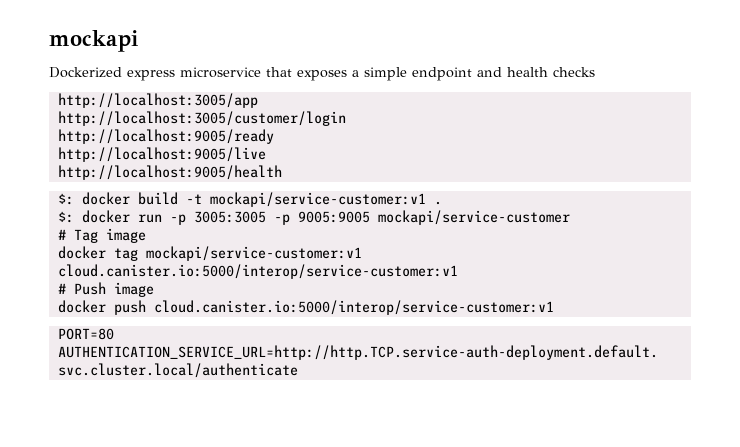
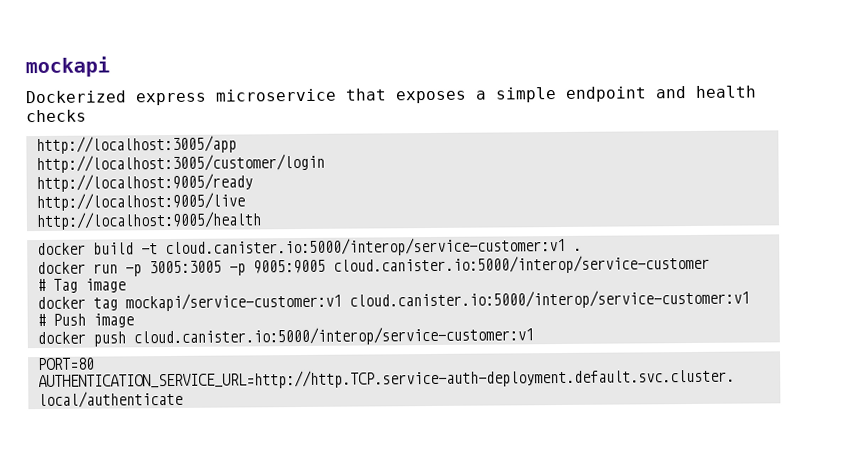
[57,193,74,205] $: -> (262, 221) none
[209,192,426,207] mockapi/service-customer:v1 -> [164,236,566,258] cloud.canister.io:5000/interop/service-customer:v1
[57,211,74,223] $: -> (582, 249) none
[377,210,570,225] mockapi/service-customer -> [332,254,710,275] cloud.canister.io:5000/interop/service-customer

